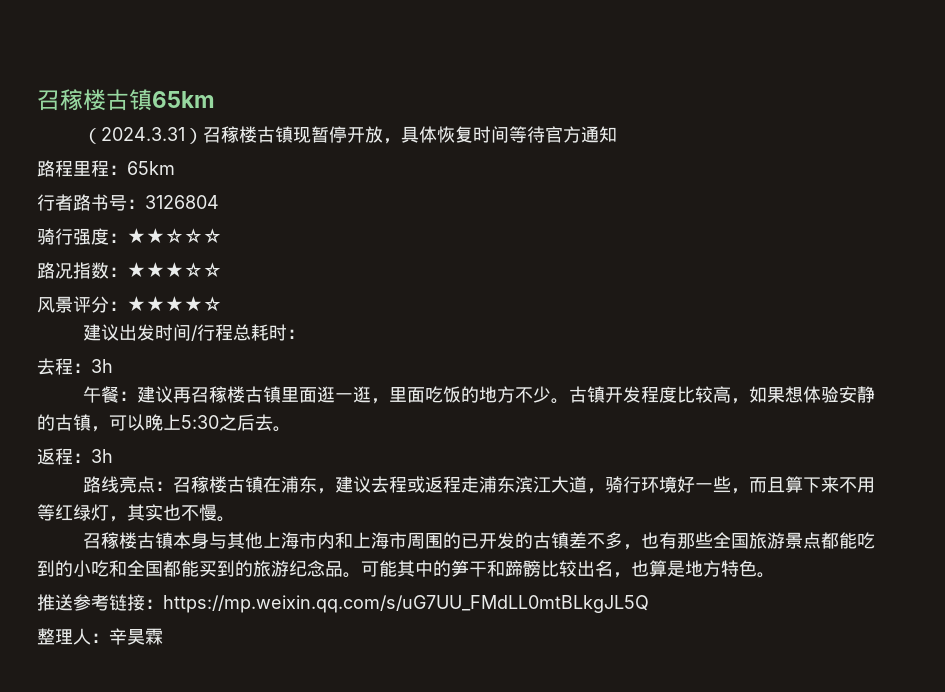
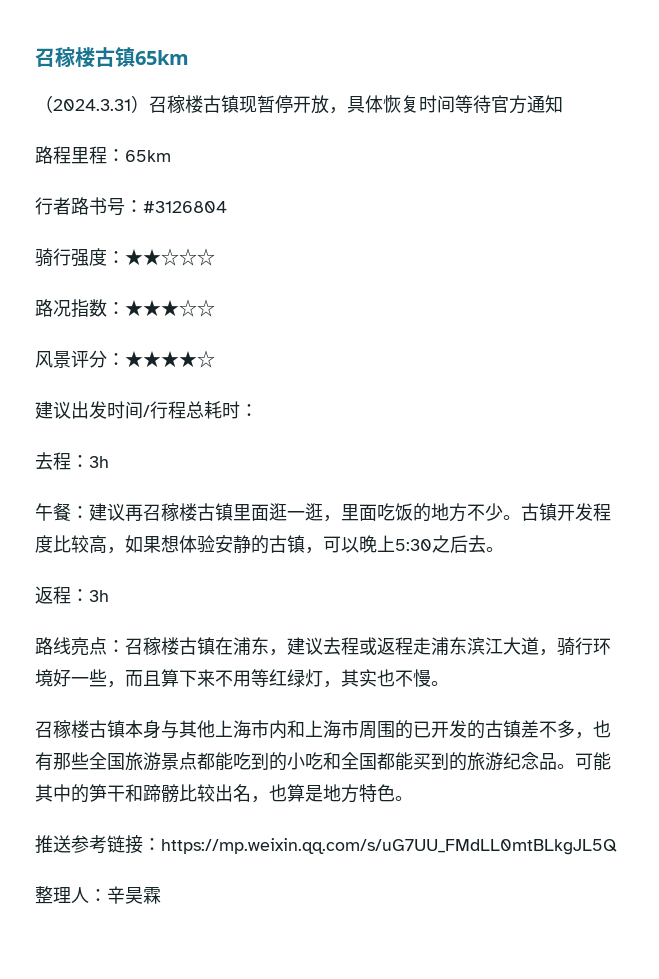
[145,195,219,209] 3126804 -> [143,201,227,213] #3126804

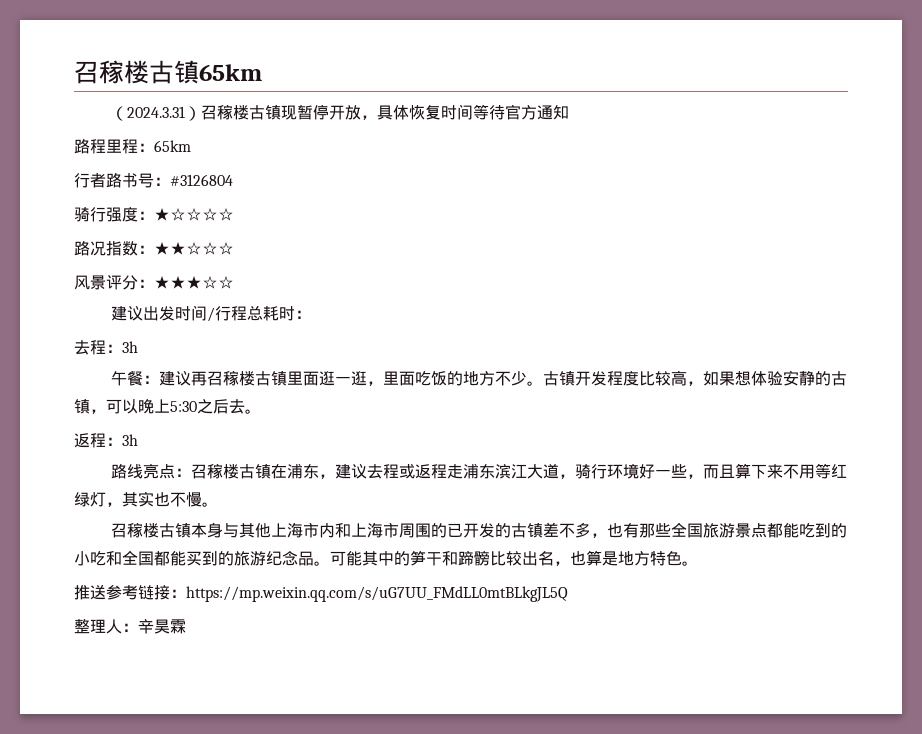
[125,248,215,266] ★★☆☆☆ -> [154,208,234,221] ★☆☆☆☆
[125,299,215,317] ★★★☆☆ -> [154,242,234,255] ★★☆☆☆
[125,350,215,368] ★★★★☆ -> [154,276,234,289] ★★★☆☆

